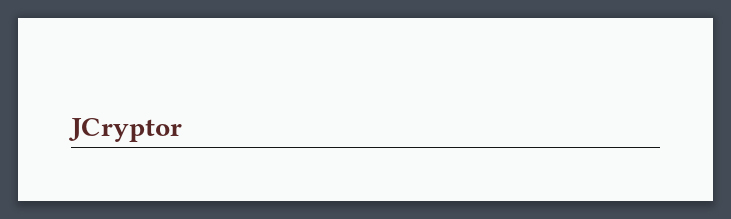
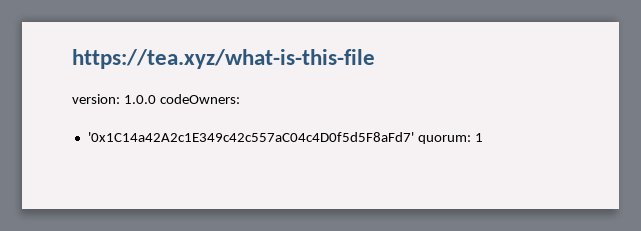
[69,118,182,142] JCryptor -> [72,49,375,69] [72,94,240,104] [87,132,483,144] https://tea.xyz/what-is-this-file // version: 1.0.0 codeOwners: // '0x1C14a42A2c1E349c42c557aC04c4D0f5d5F8aFd7' quorum: 1

